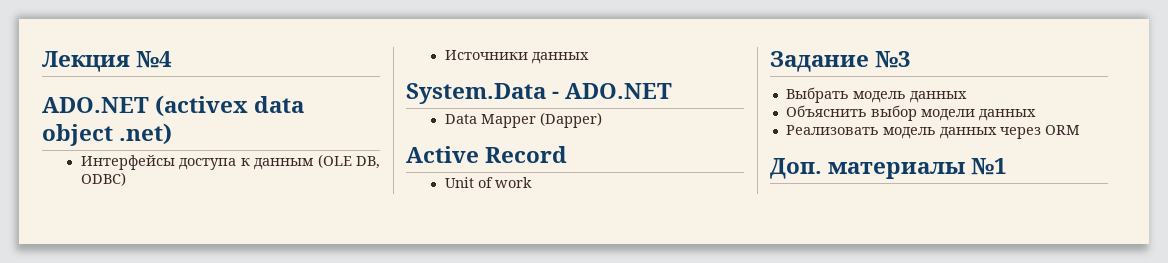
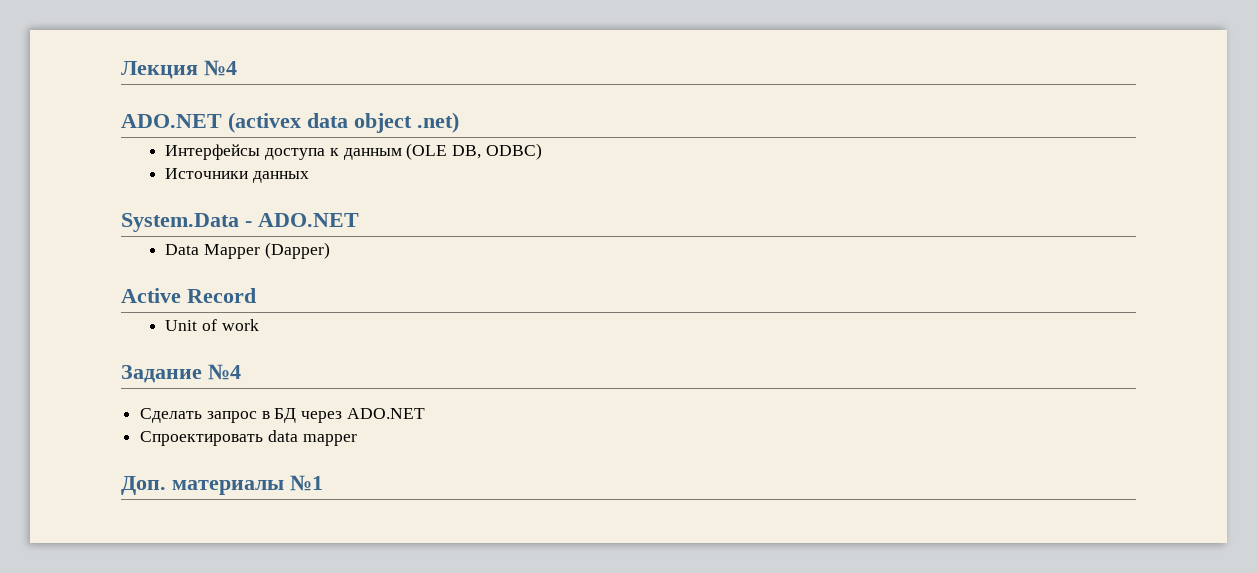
[875,51,912,68] [785,87,967,103] [785,105,1036,121] [785,125,1080,139] №3 // Выбрать модель данных // Объяснить выбор модели данных // Реализовать модель данных через ORM -> [208,364,241,380] [140,408,425,423] [140,430,357,446] №4 // Сделать запрос в БД через ADO.NET // Спроектировать data mapper

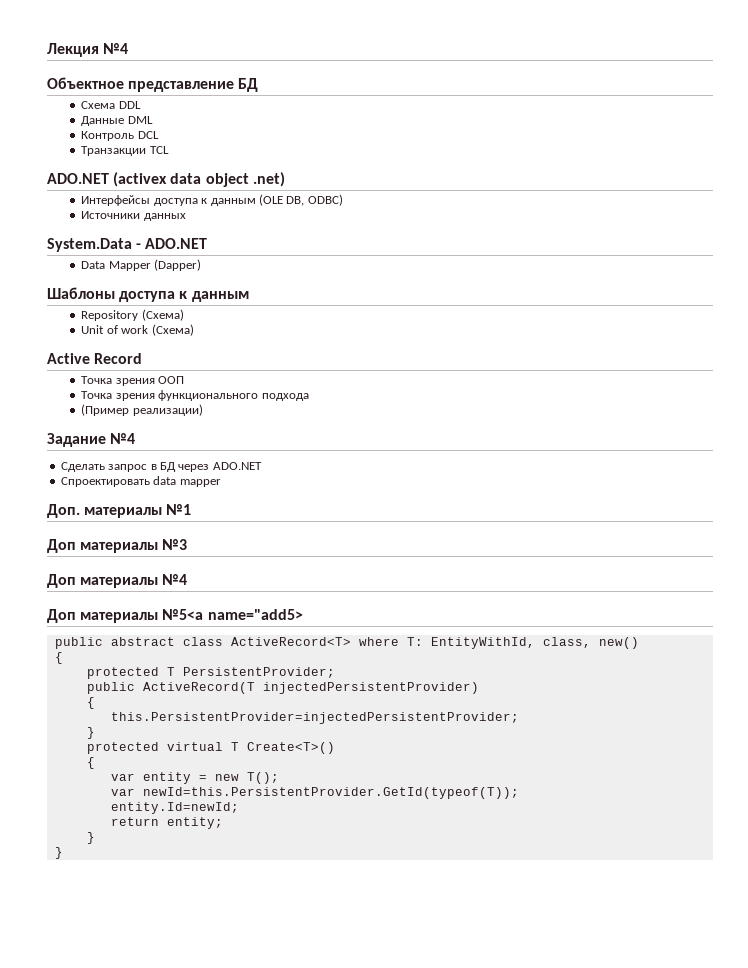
(237, 68) none -> [47,77,259,92] [81,101,141,109] [81,116,153,126] [81,131,159,141] [81,146,169,156] // Объектное представление БД // Схема DDL // Данные DML // Контроль DCL // Транзакции TCL
[121,288,256,303] [165,319,259,331] Active Record // Unit of work -> [47,287,249,302] [81,309,184,321] [81,324,194,336] [47,353,143,364] [81,376,185,386] [81,390,309,401] [81,404,203,416] Шаблоны доступа к данным // Repository (Схема) // Unit of work (Схема) // Active Record // Точка зрения ООП // Точка зрения функционального подхода // (Пример реализации)
(323, 483) none -> [47,539,188,553] [47,574,188,588] [47,609,303,623] [54,637,639,649] [54,652,63,664] [86,667,335,679] [86,682,479,694] [86,697,95,709] [110,712,519,724] [86,727,95,739] [86,742,335,754] [86,757,95,769] [110,772,279,784] [110,787,519,799] [110,802,239,814] [110,817,223,829] [86,832,95,844] [54,847,63,859] // Доп материалы №3 // Доп материалы №4 // Доп материалы №5<a name="add5> // public abstract class ActiveRecord<T> where T: EntityWithId, class, new() // { // protected T PersistentProvider; // public ActiveRecord(T injectedPersistentProvider) // { // this.PersistentProvider=injectedPersistentProvider; // } // protected virtual T Create<T>() // { // var entity = new T(); // var newId=this.PersistentProvider.GetId(typeof(T)); // entity.Id=newId; // return entity; // } // }

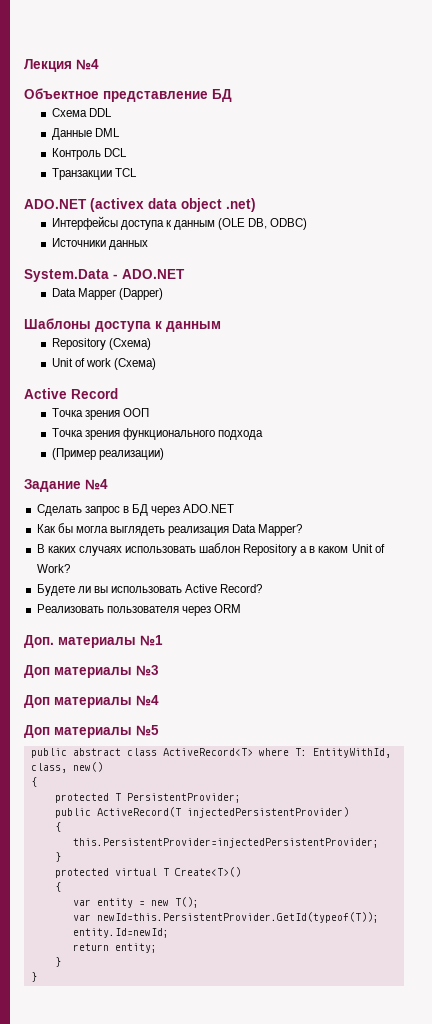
[60,476,221,487] Спроектировать data mapper -> [36,523,303,536] [36,543,385,556] [36,564,70,573] [36,584,263,596] [36,604,241,616] Как бы могла выглядеть реализация Data Mapper? // В каких случаях использовать шаблон Repository а в каком Unit of Work? // Будете ли вы использовать Active Record? // Реализовать пользователя через ORM
[162,609,303,620] №5<a name="add5> -> [136,725,159,736] №5

